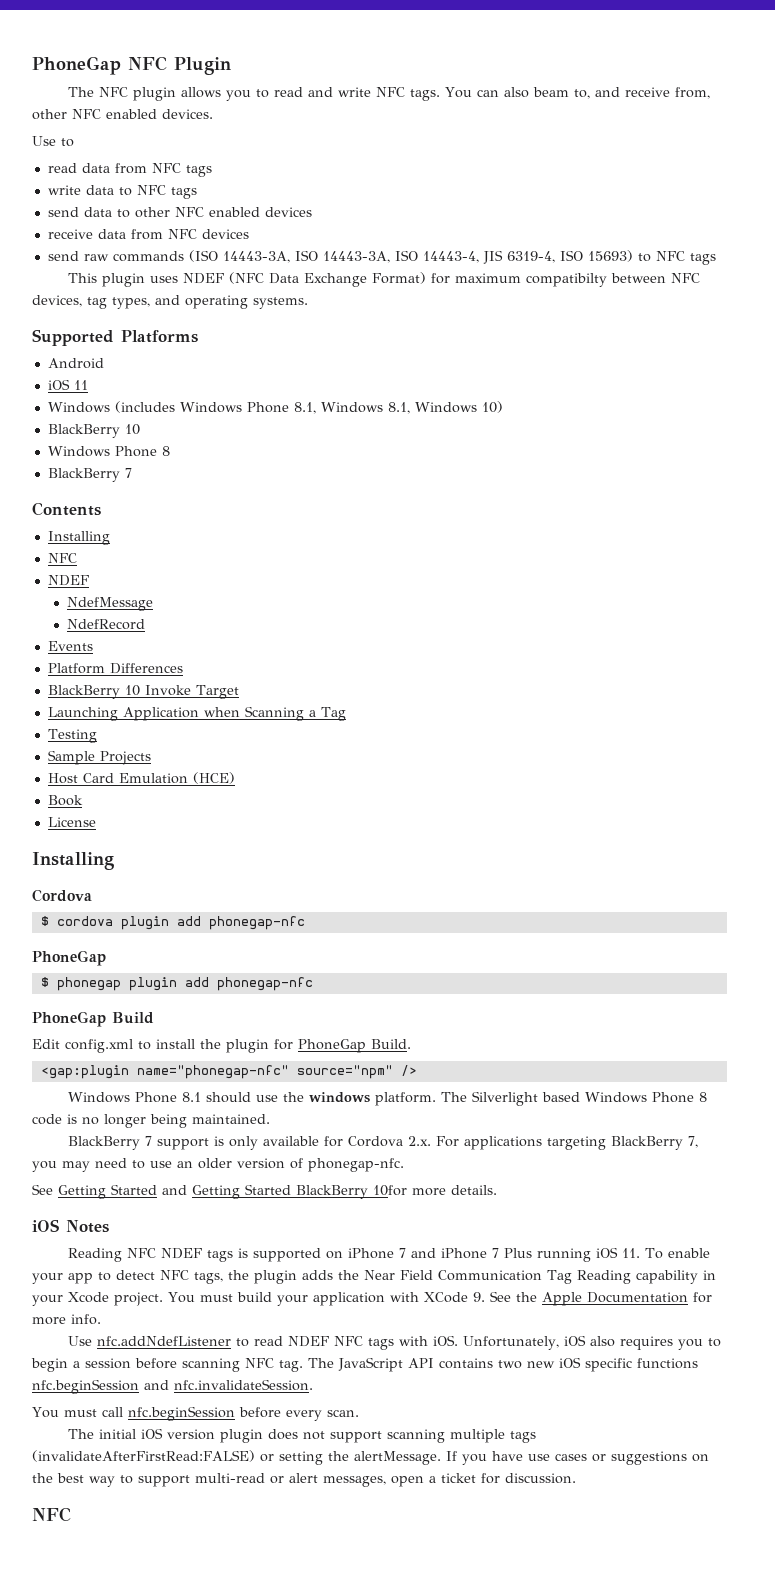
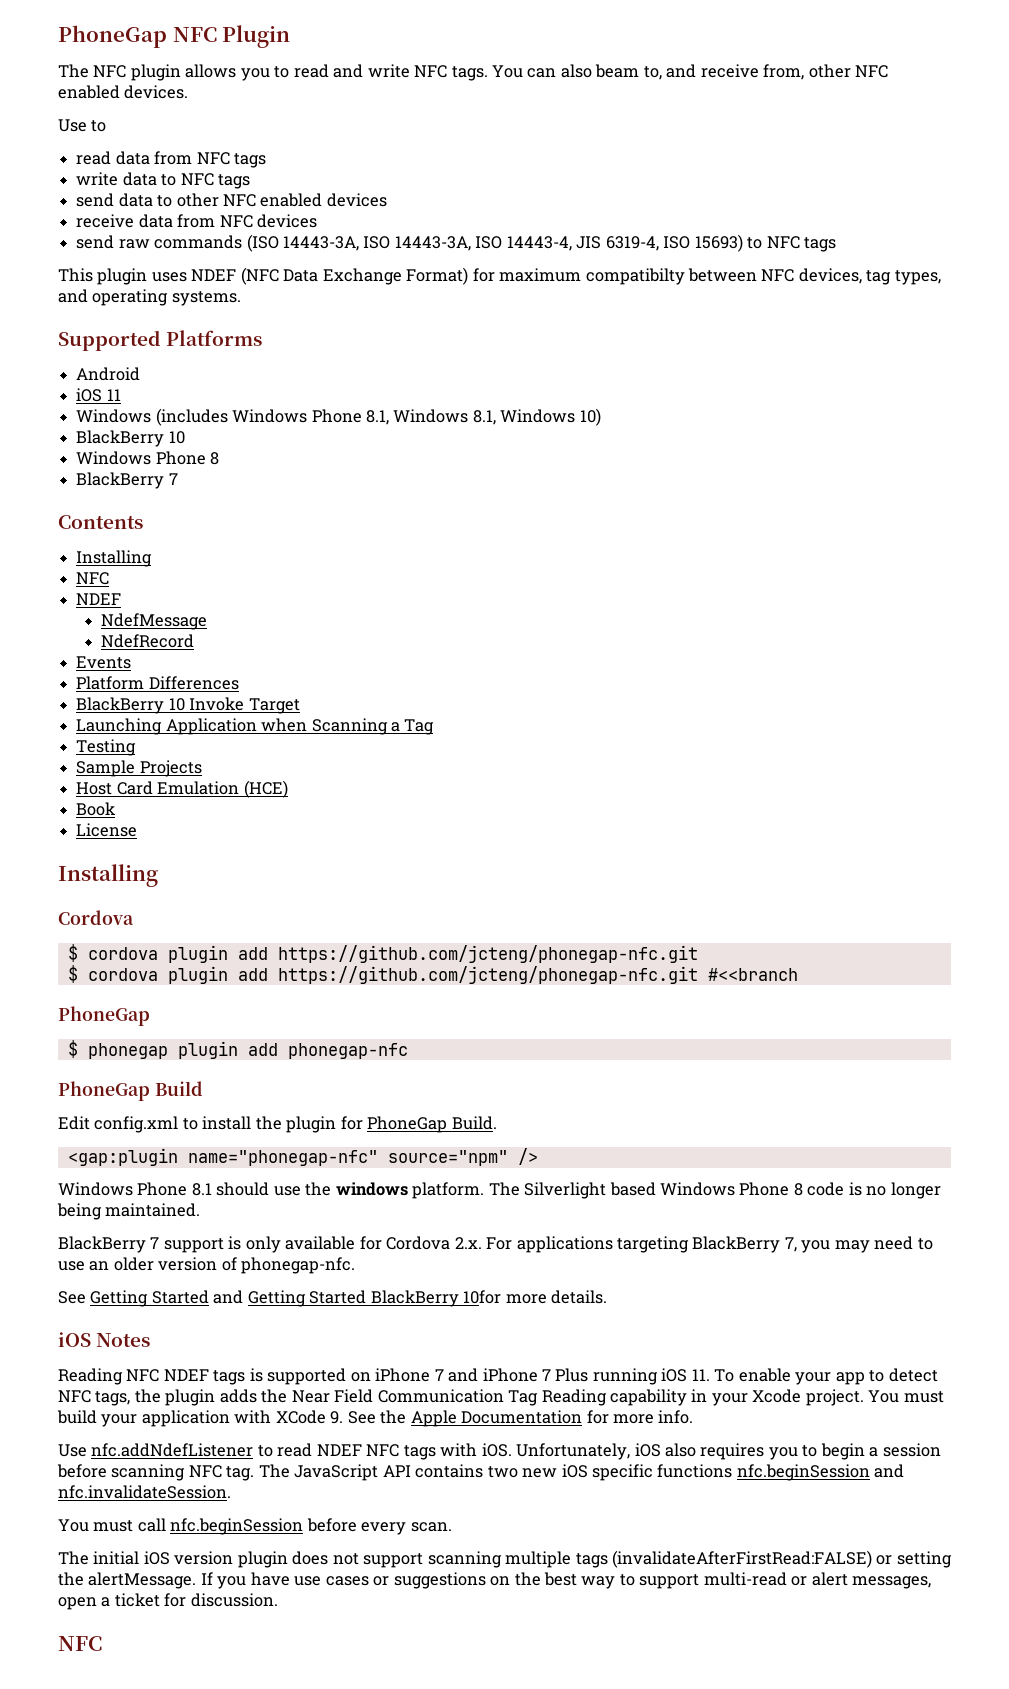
[208,916,305,930] phonegap-nfc -> [277,945,698,963] [67,965,798,984] https://github.com/jcteng/phonegap-nfc.git // $ cordova plugin add https://github.com/jcteng/phonegap-nfc.git #<<branch

